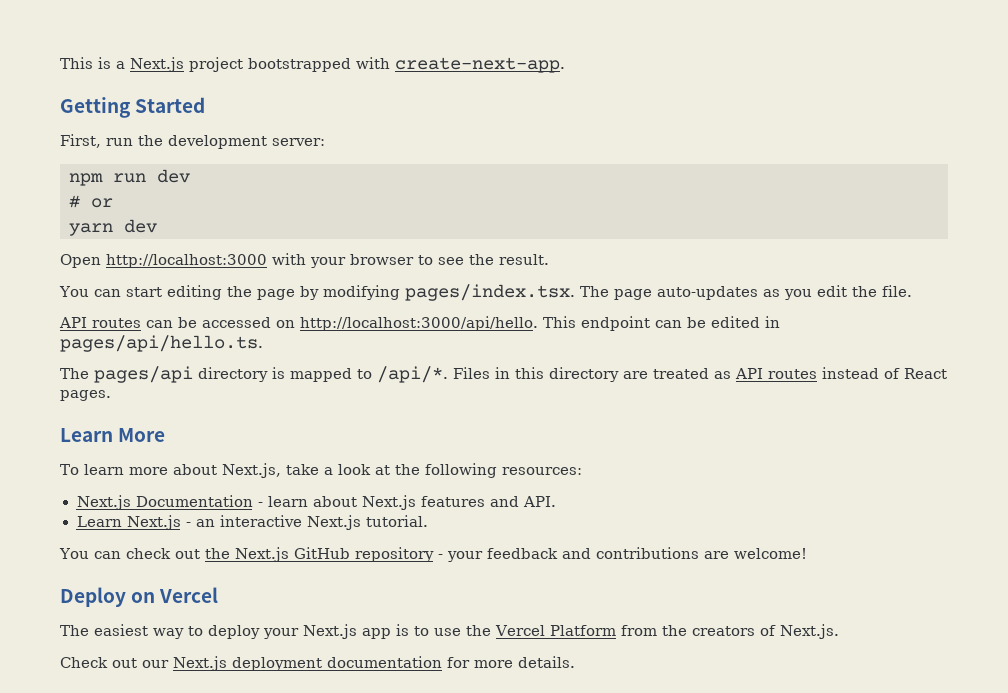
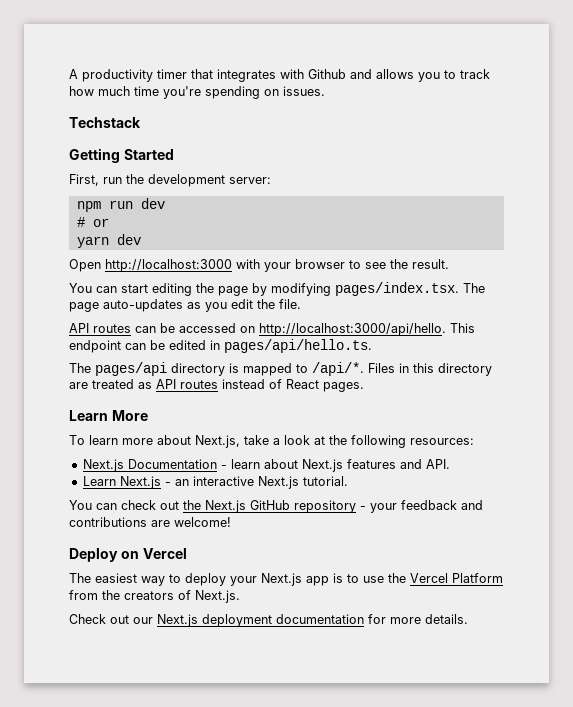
[60,57,565,73] This is a Next.js project bootstrapped with create-next-app. -> [69,69,490,82] [69,86,325,99] [69,117,141,128] A productivity timer that integrates with Github and allows you to track how much time you're spending on issues. // Techstack

